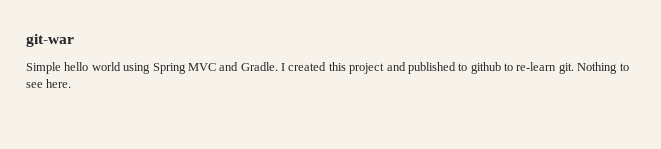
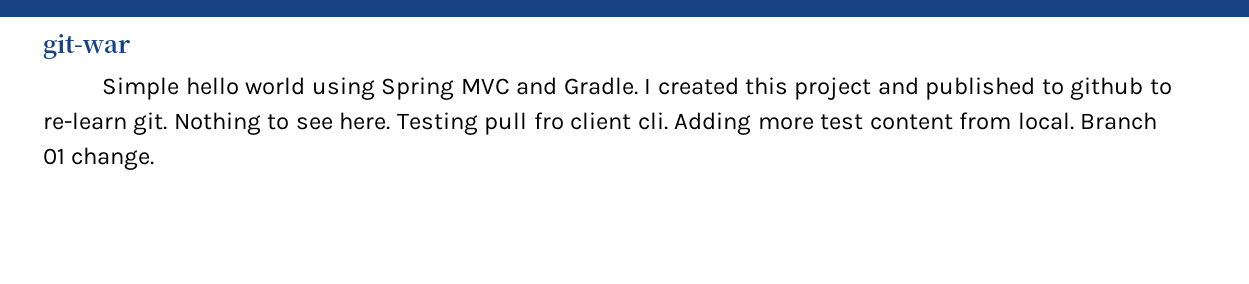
(72, 83) none -> [396,112,1158,135] [43,147,155,170] Testing pull fro client cli. Adding more test content from local. Branch 01 change.

